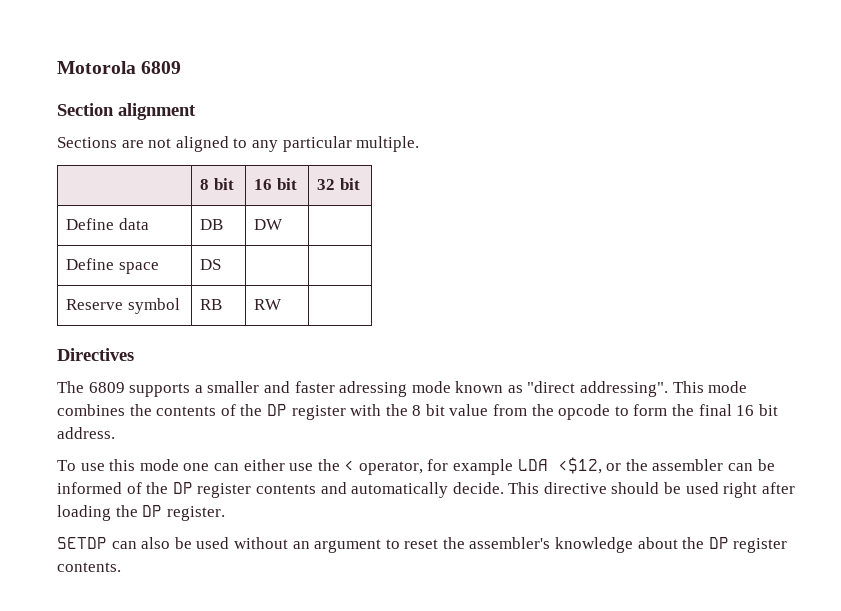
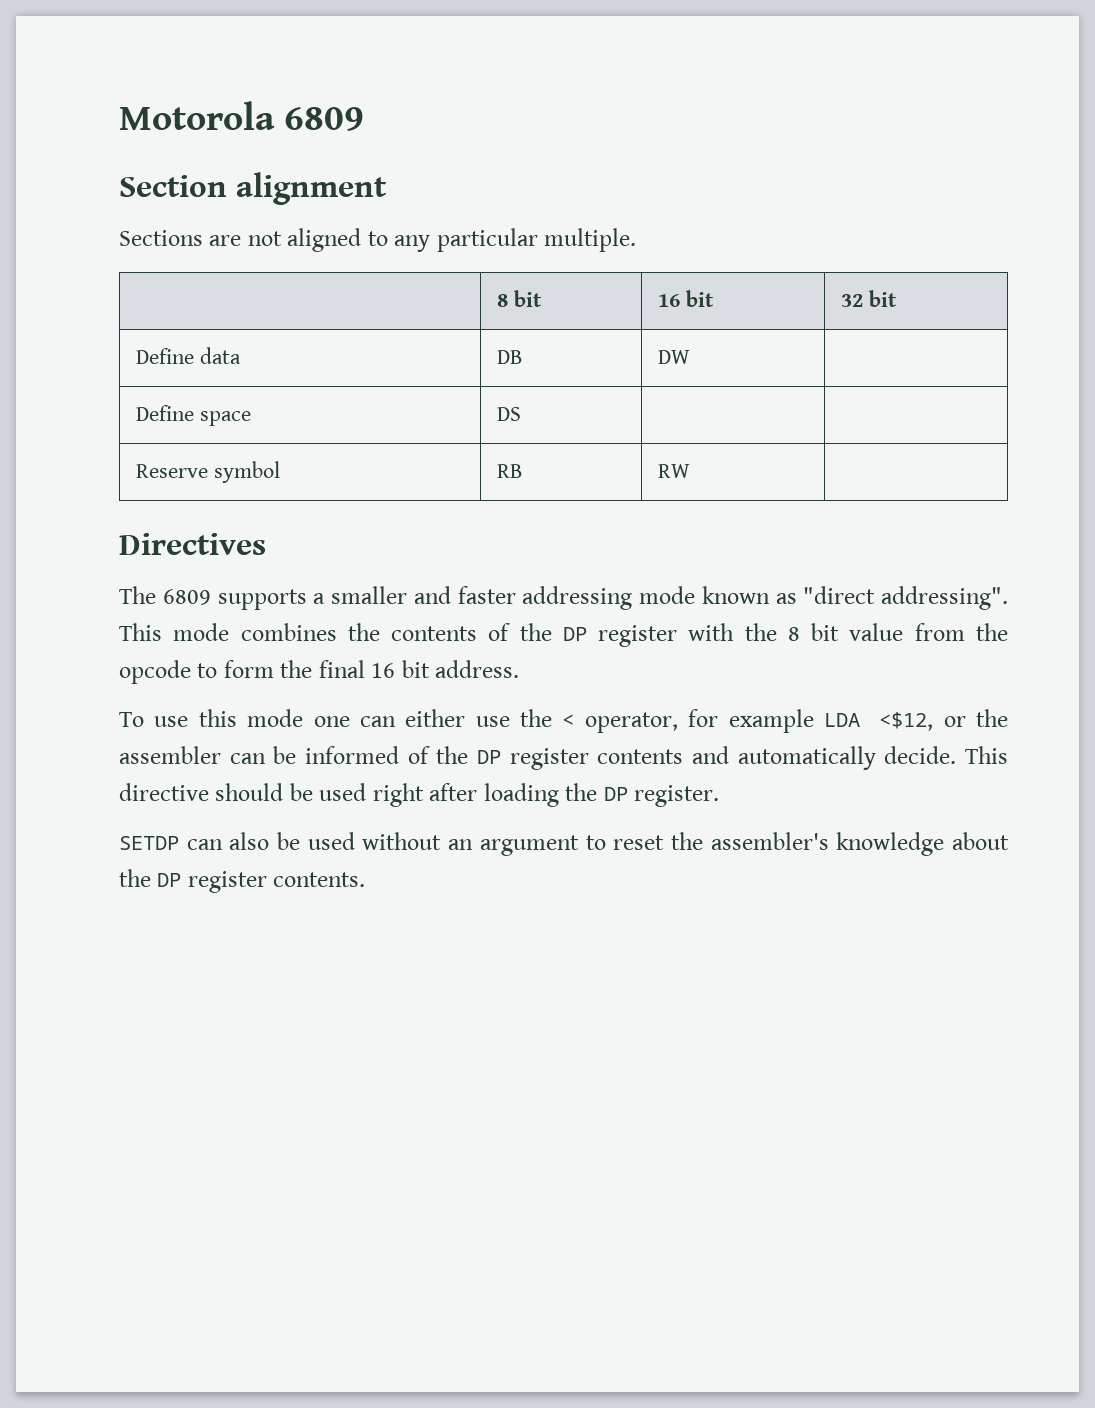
[339,381,408,397] adressing -> [522,586,633,610] addressing

